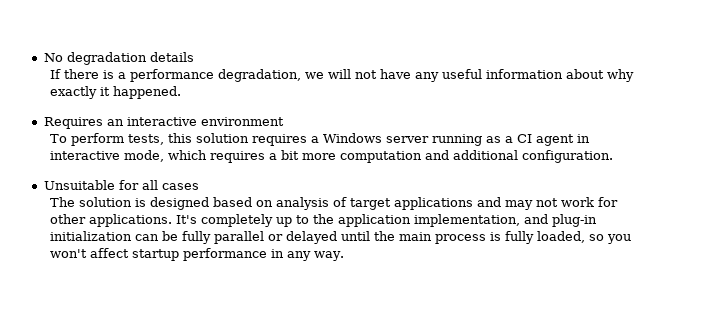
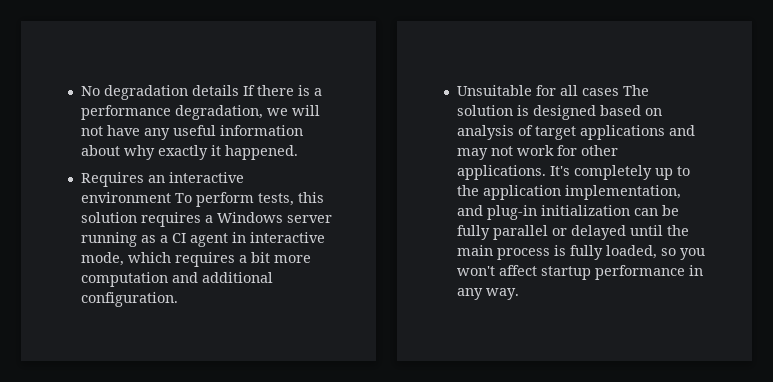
(194, 57) // -> (239, 90) none
(284, 121) // -> (171, 197) none
(199, 186) // -> (619, 92) none

